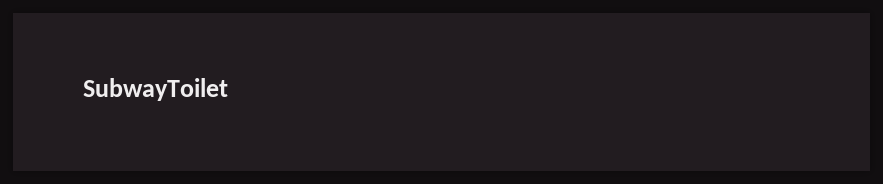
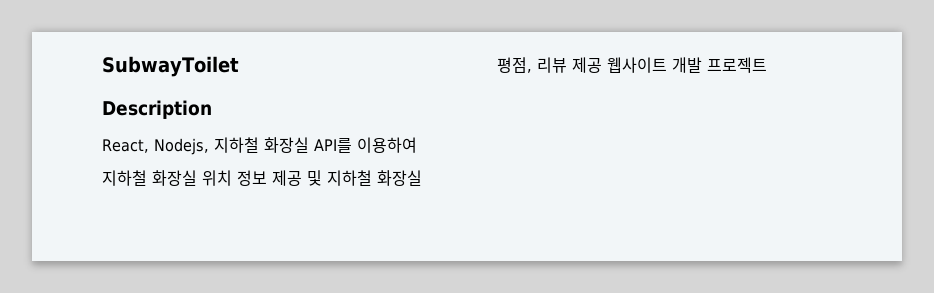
(228, 89) none -> [102,100,212,119] [102,137,417,155] [102,170,422,186] [497,57,767,73] // Description // React, Nodejs, 지하철 화장실 API를 이용하여 // 지하철 화장실 위치 정보 제공 및 지하철 화장실 평점, 리뷰 제공 웹사이트 개발 프로젝트

